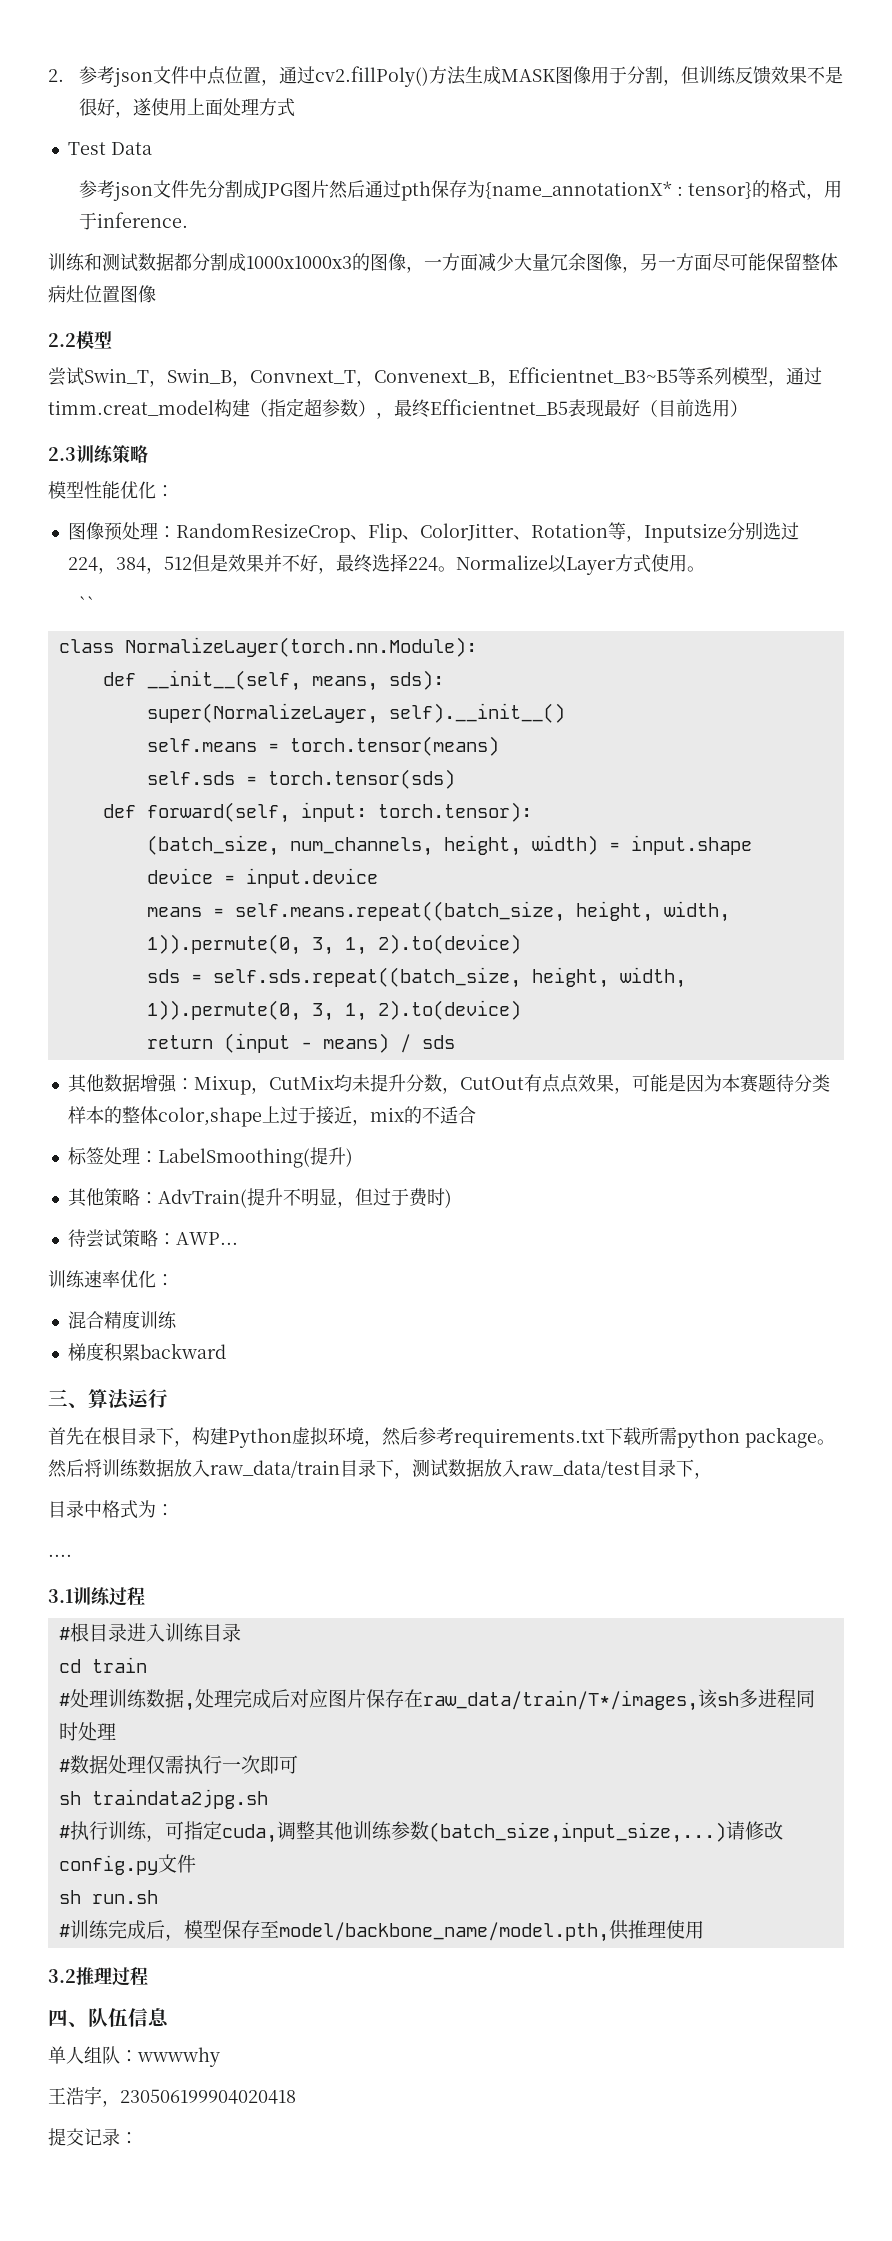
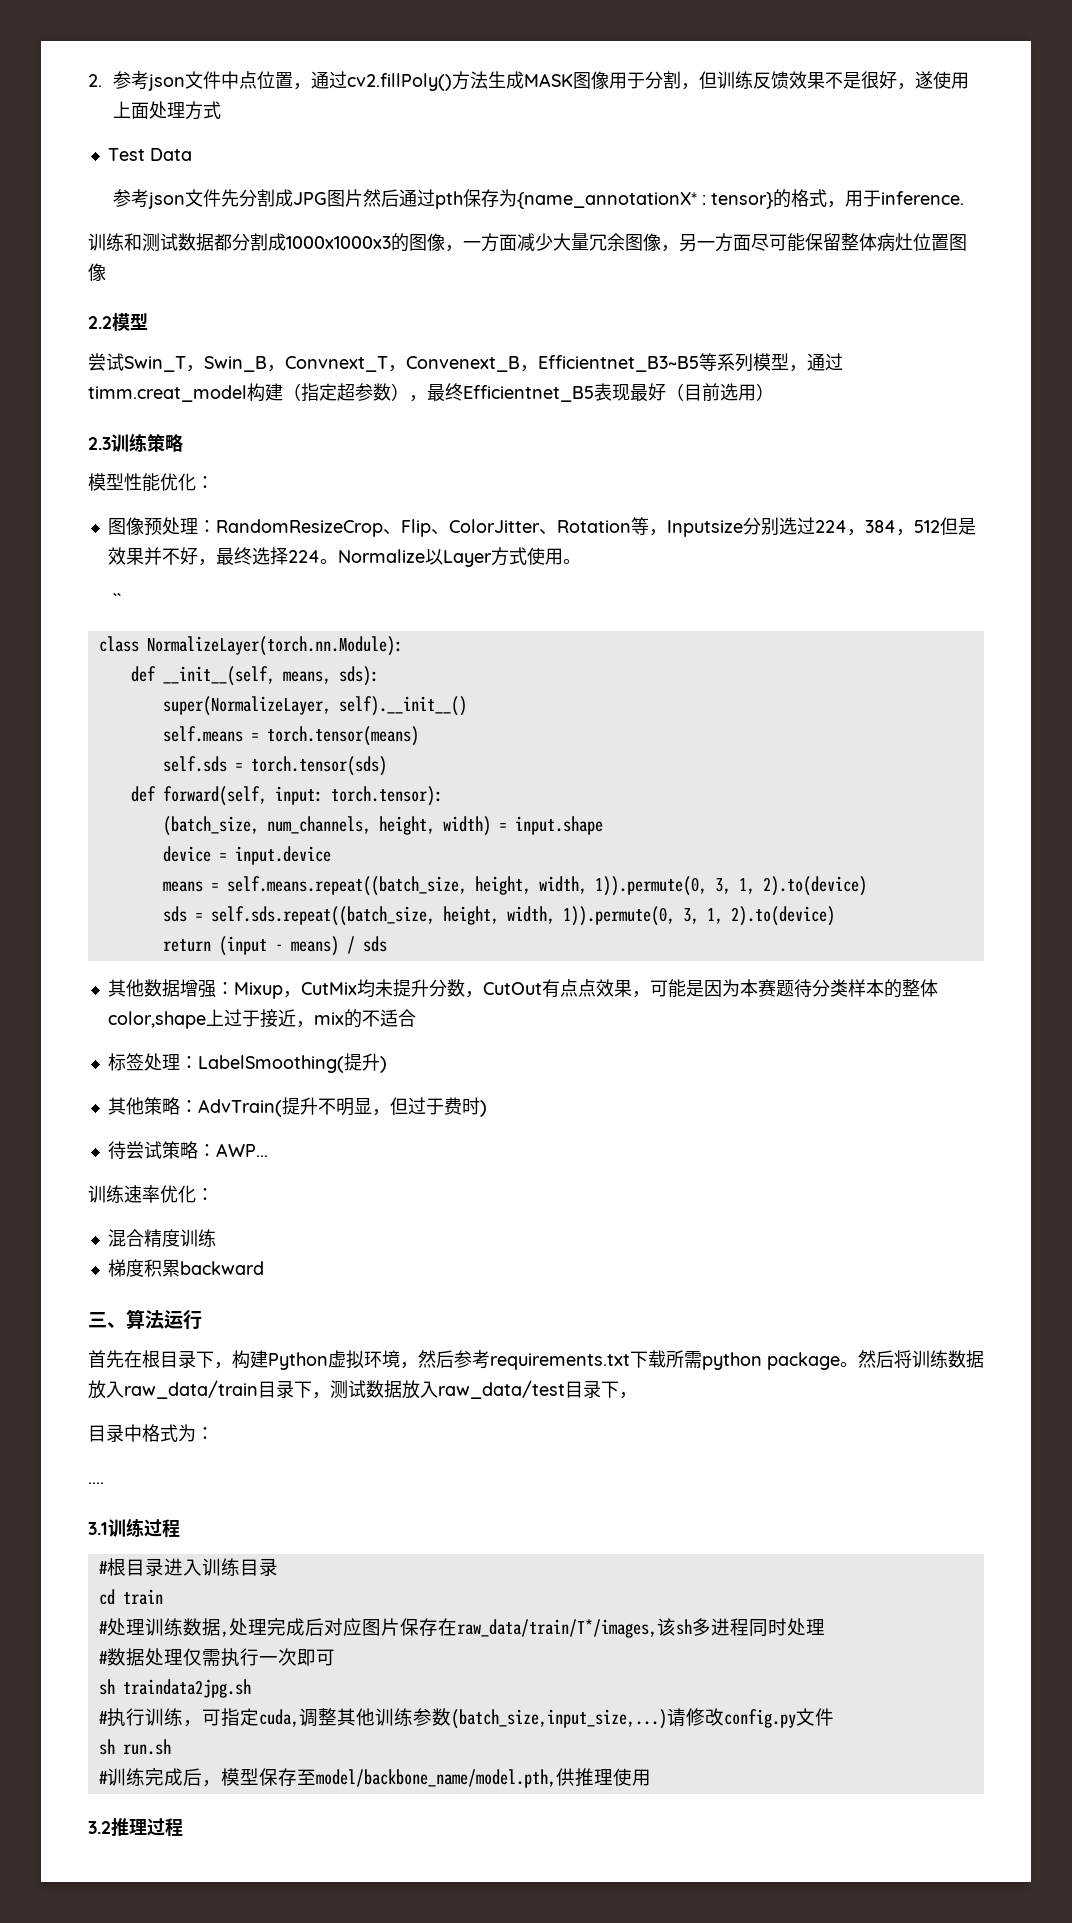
[48,2008,169,2027] [48,2046,220,2067] [48,2086,296,2107] [48,2128,138,2146] // 四、队伍信息 // 单人组队：wwwwhy // 王浩宇，230506199904020418 // 提交记录： -> (183, 1827) none

